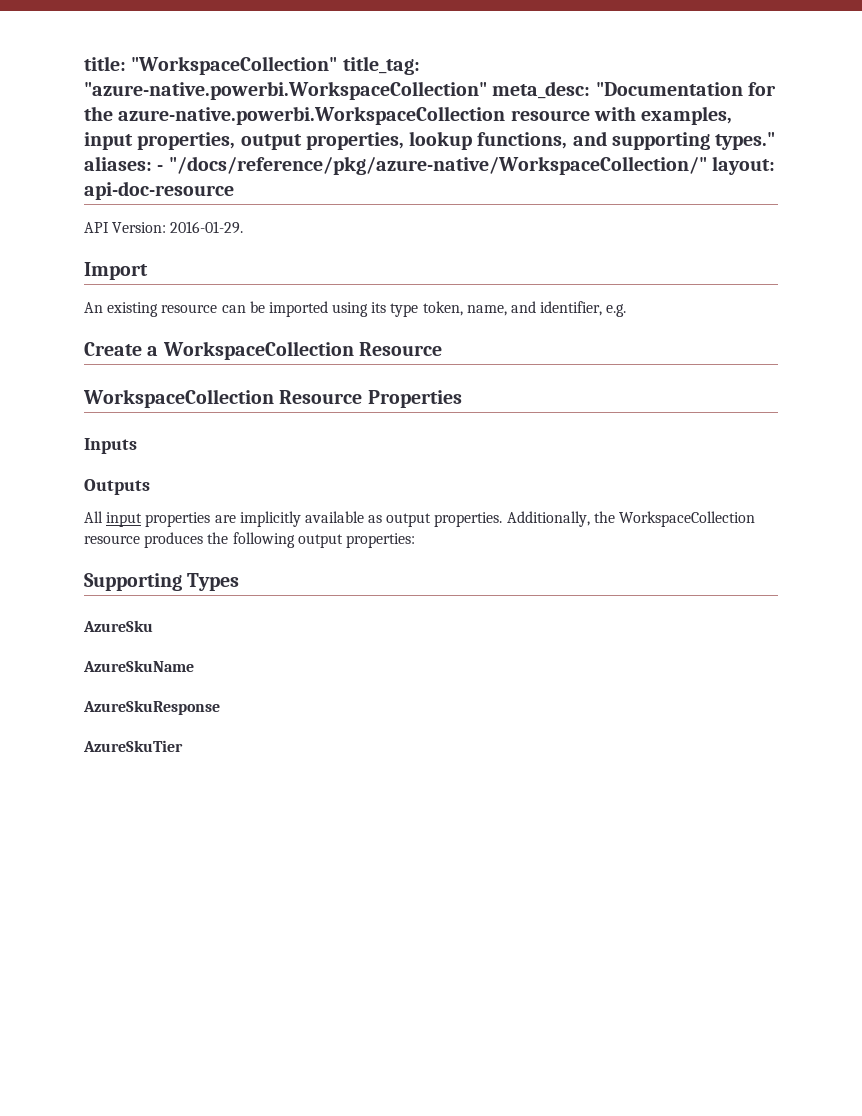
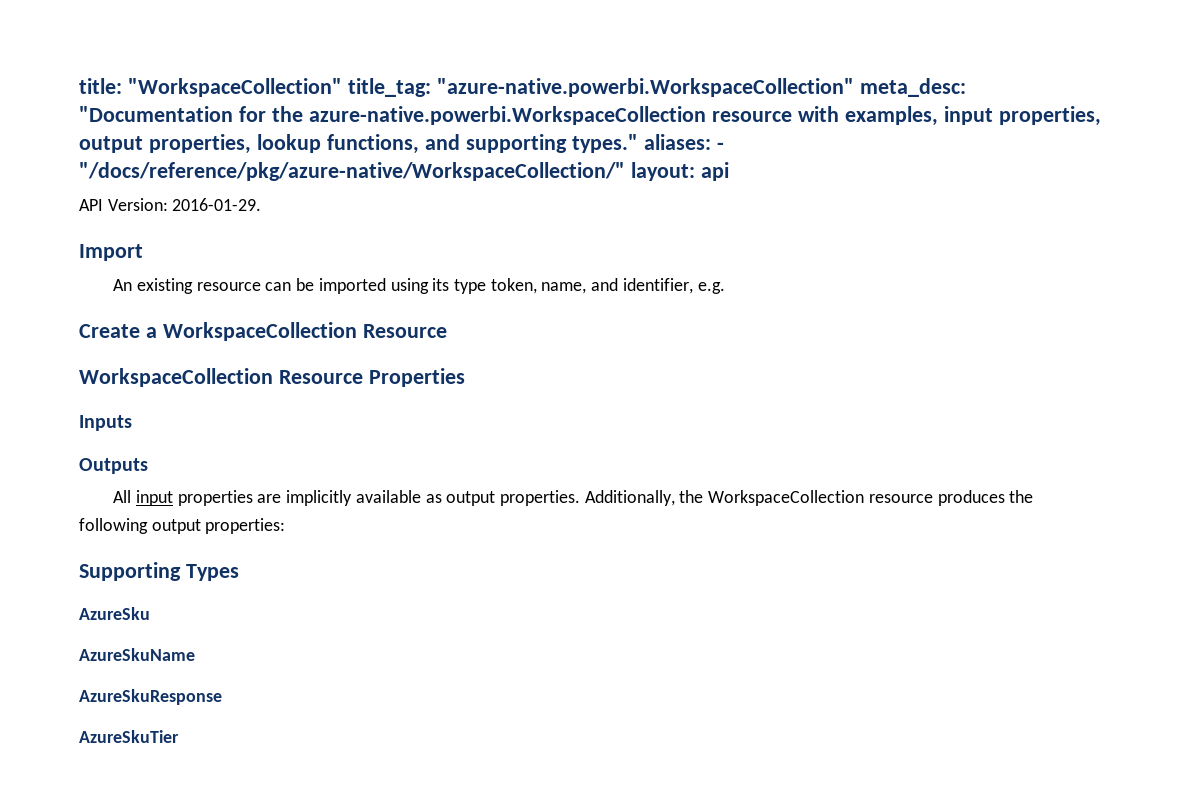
[84,181,234,200] api-doc-resource -> [700,162,729,181] api

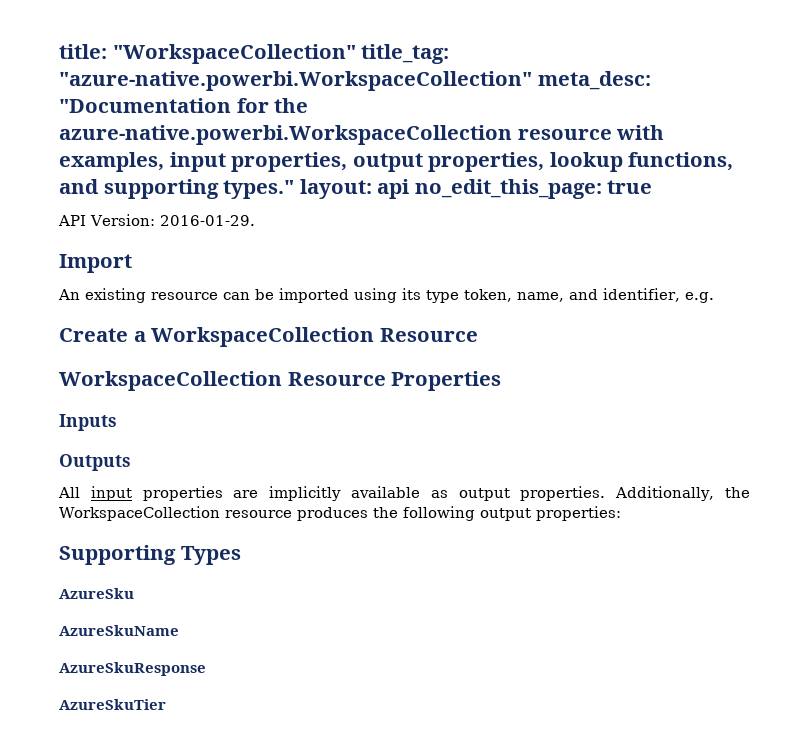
[643,134,724,150] [79,162,625,181] aliases: - "/docs/reference/pkg/azure-native/WorkspaceCollection/" -> (295, 189) none
(729, 171) none -> [414,179,653,199] no_edit_this_page: true

